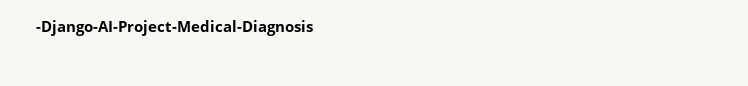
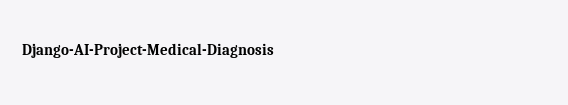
[36,20,313,36] -Django-AI-Project-Medical-Diagnosis -> [22,43,274,58] Django-AI-Project-Medical-Diagnosis

